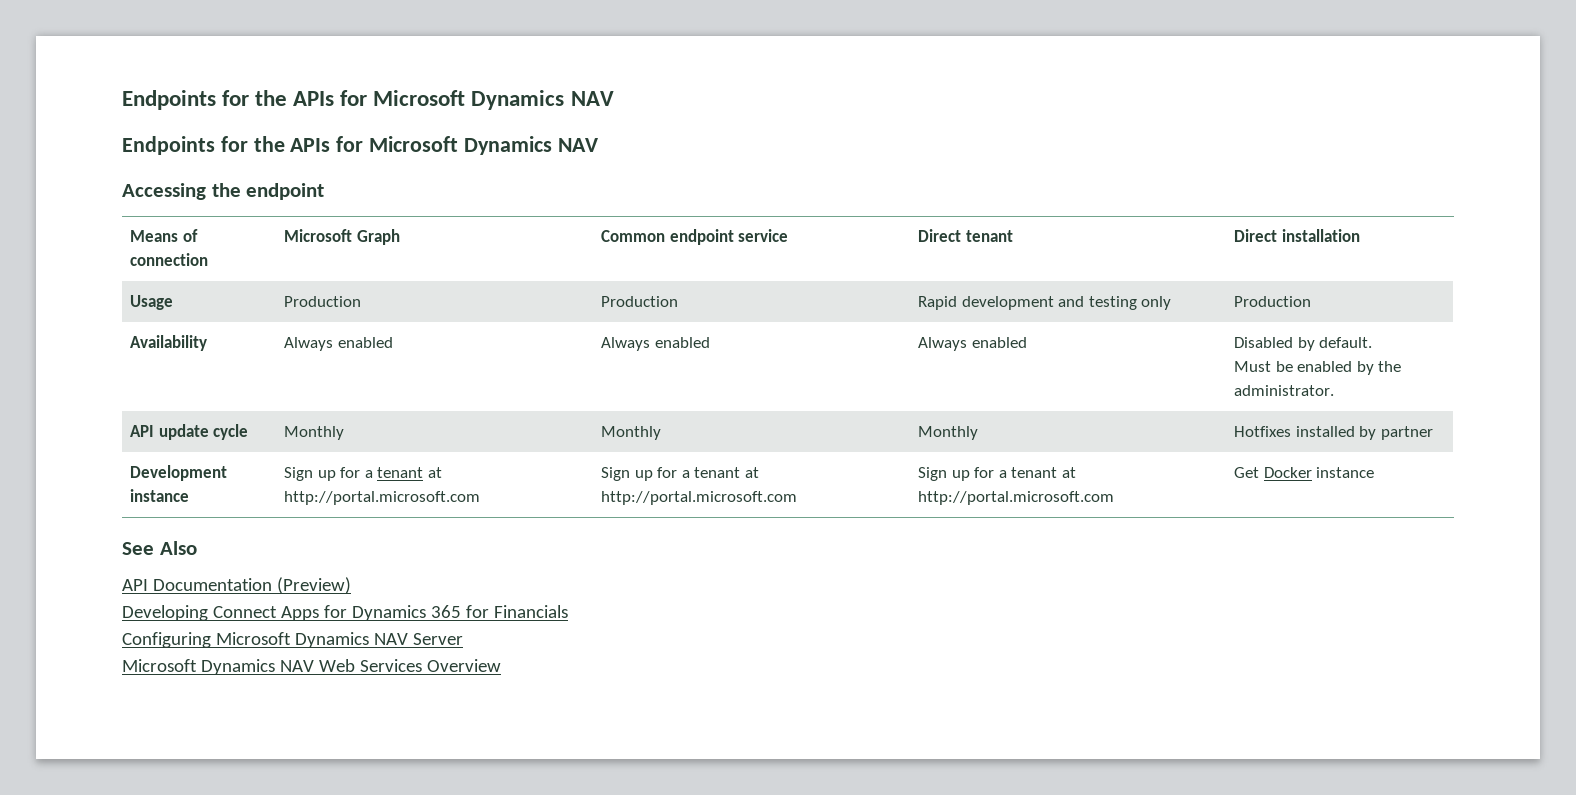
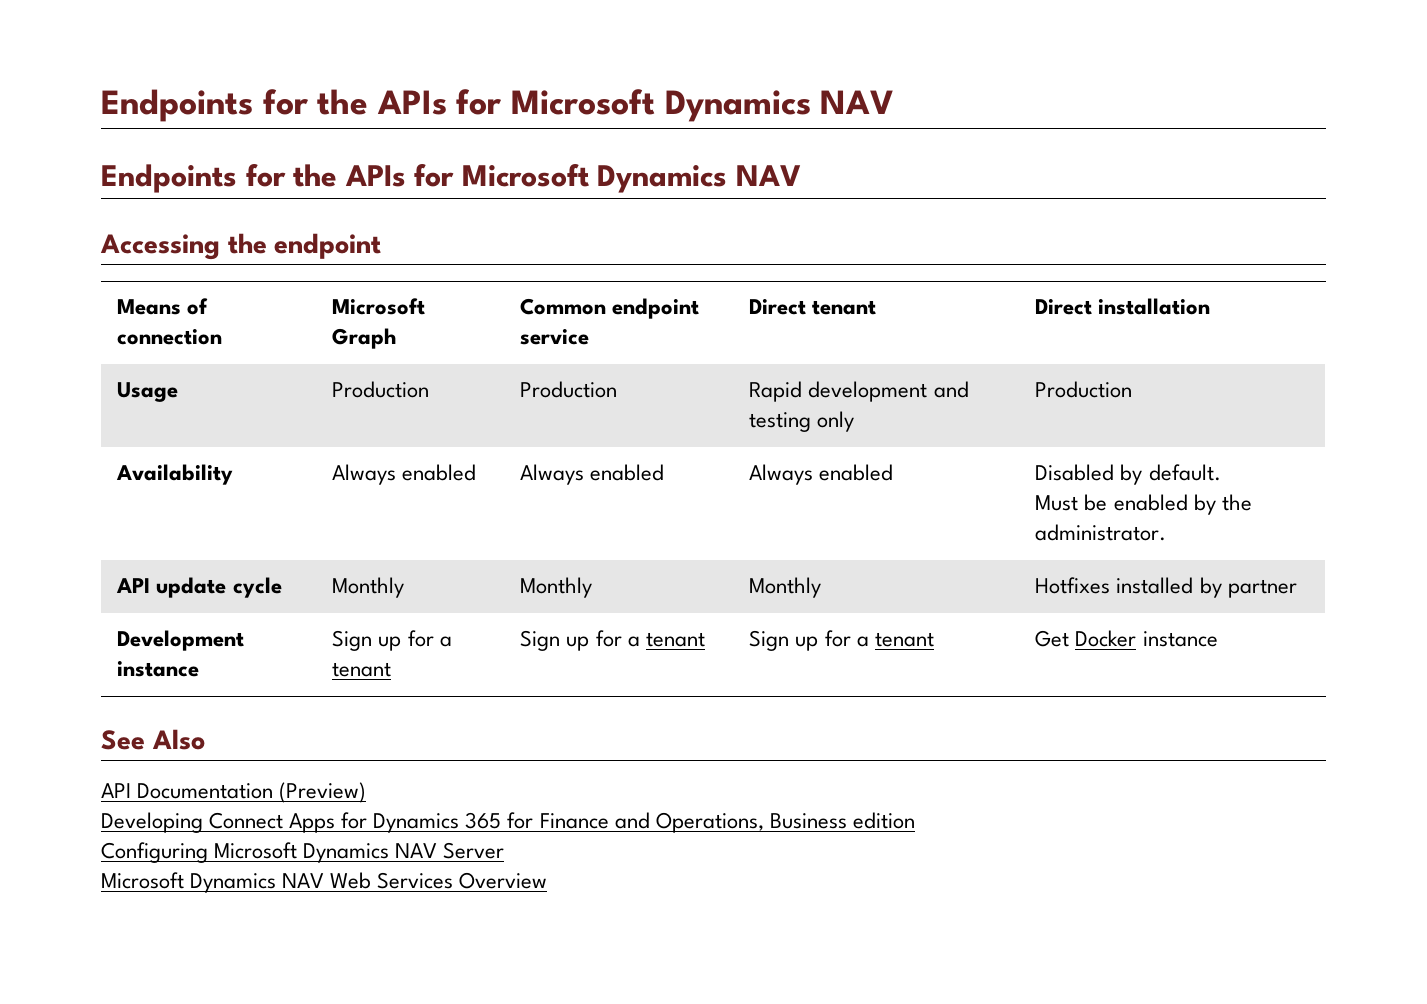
[427,467,442,478] [284,491,481,505] [601,467,759,481] [601,491,798,505] [918,467,1076,481] [918,491,1115,505] at http://portal.microsoft.com | Sign up for a tenant at http://portal.microsoft.com | Sign up for a tenant at http://portal.microsoft.com -> [520,630,705,651] [749,630,934,651] | Sign up for a tenant | Sign up for a tenant
[493,605,568,618] Financials -> [539,812,915,833] Finance and Operations, Business edition

